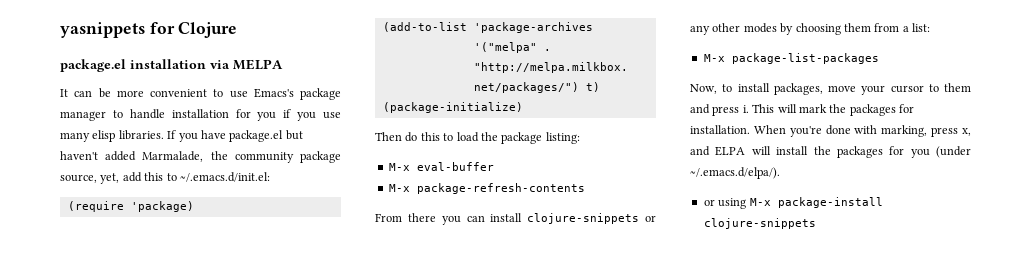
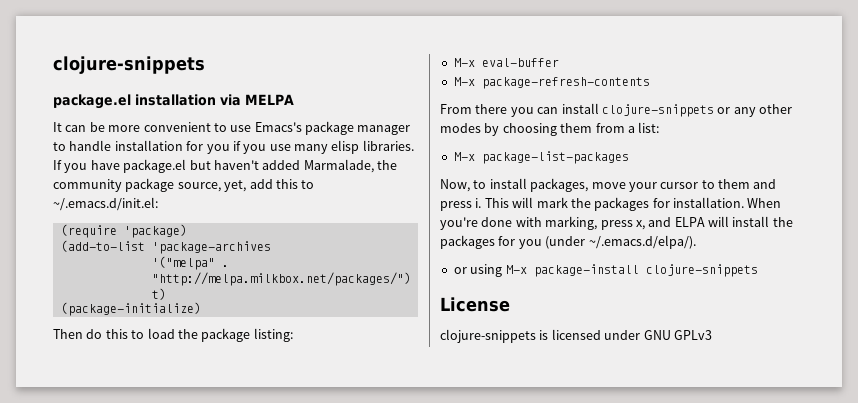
[60,22,238,38] yasnippets for Clojure -> [53,56,205,74] clojure-snippets
(816, 223) none -> [440,297,510,312] [440,329,712,343] // License // clojure-snippets is licensed under GNU GPLv3

